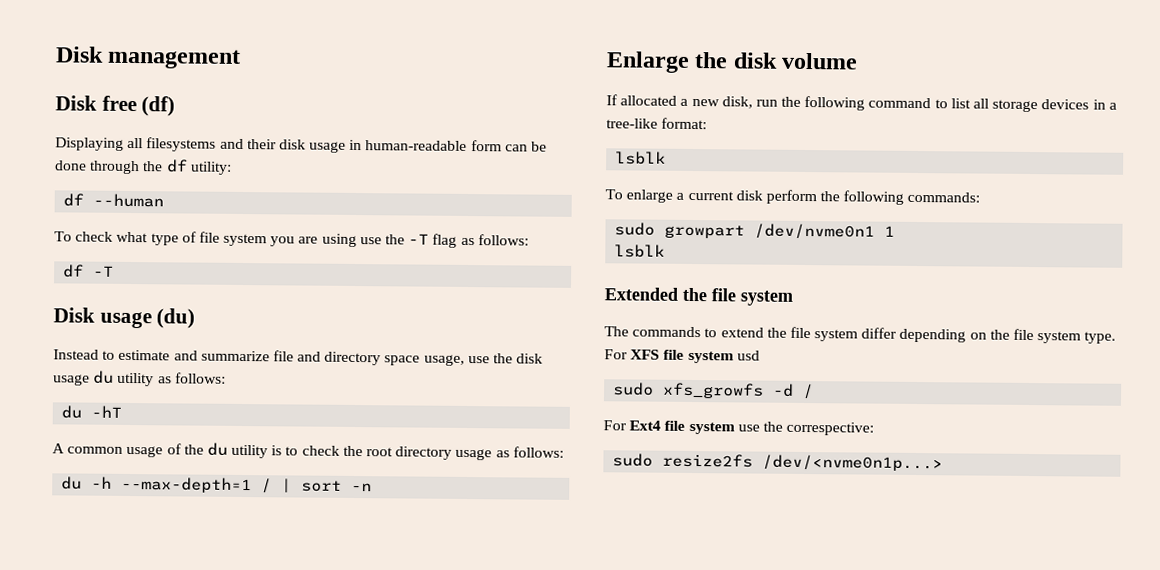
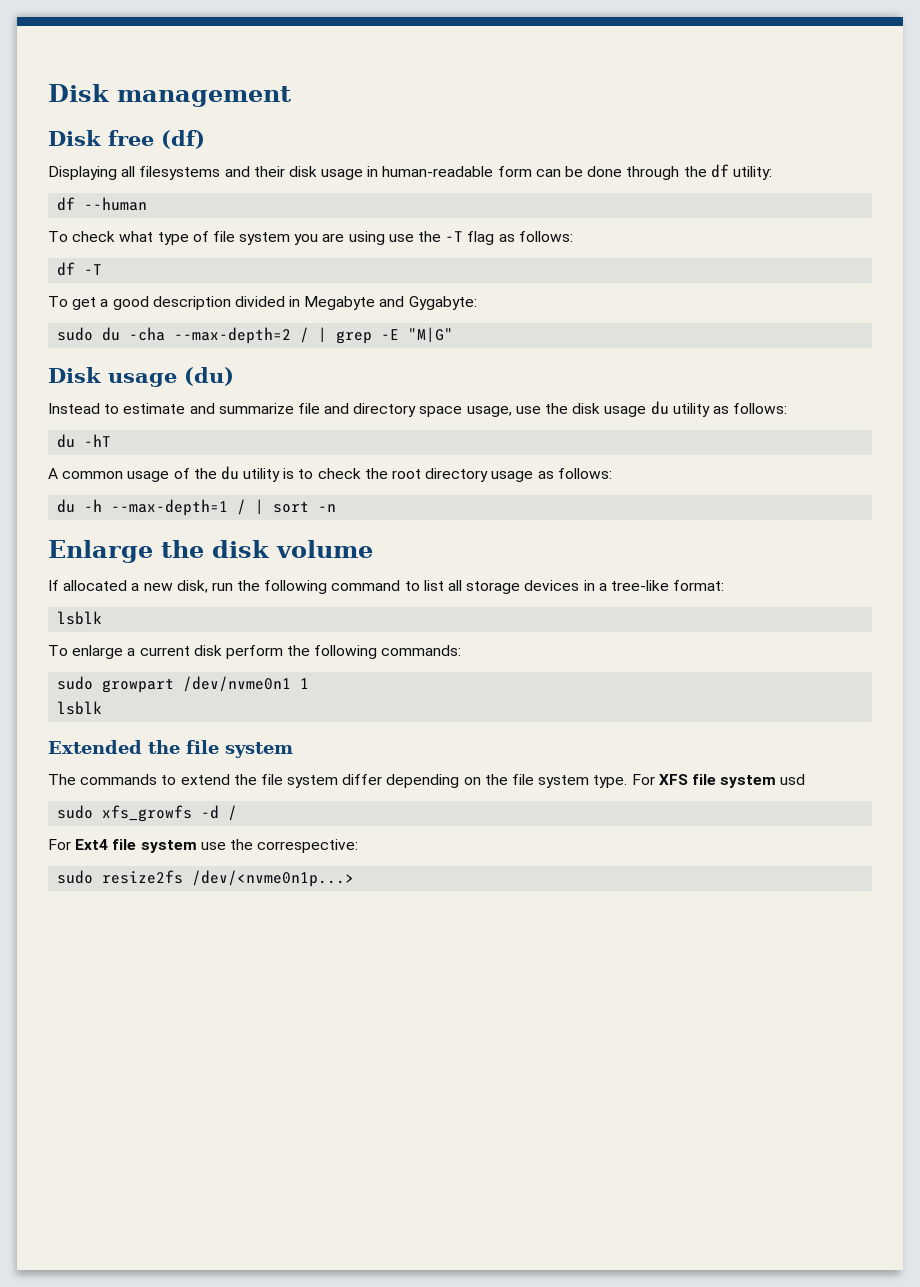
(115, 271) none -> [48,296,477,310] [57,327,454,344] // To get a good description divided in Megabyte and Gygabyte: // sudo du -cha --max-depth=2 / | grep -E "M|G"

